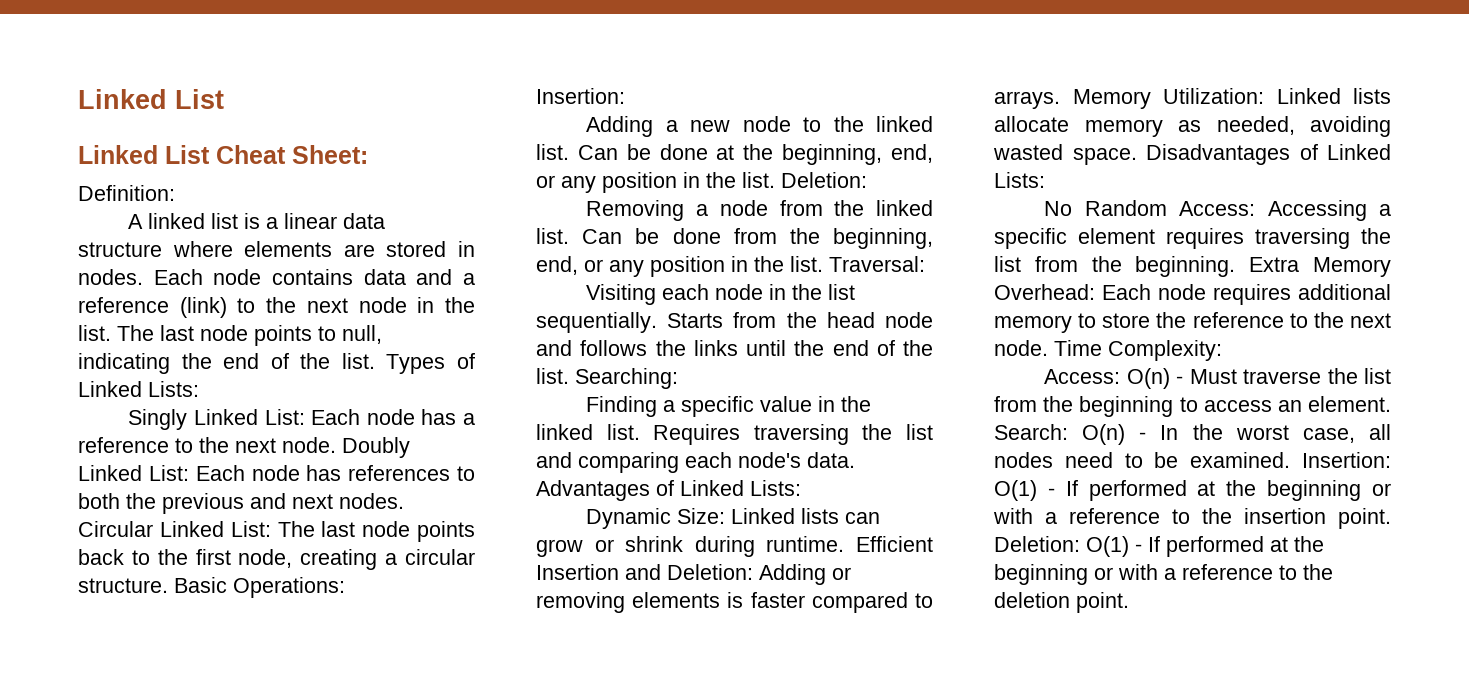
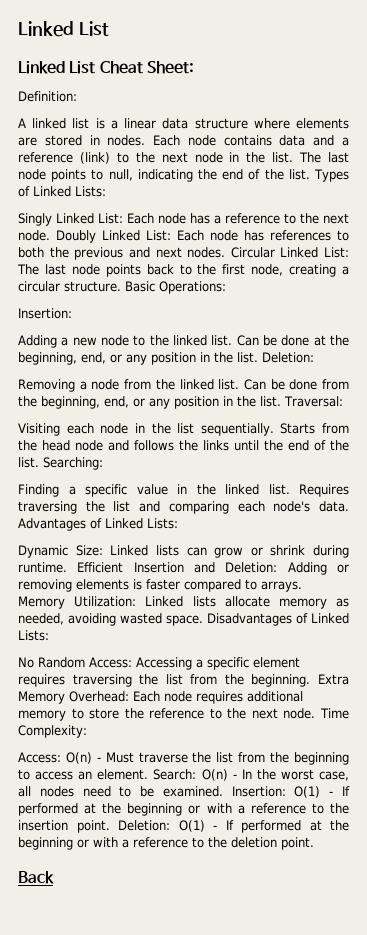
(1129, 602) none -> [18,871,54,884] // Back

